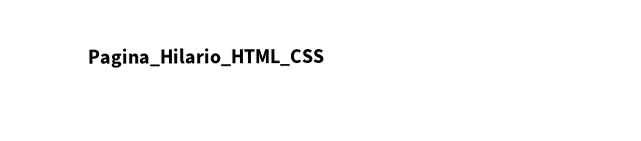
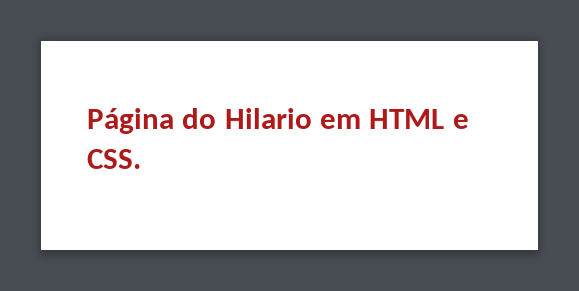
[87,47,324,68] Pagina_Hilario_HTML_CSS -> [87,108,469,134] [87,149,141,169] Página do Hilario em HTML e CSS.

